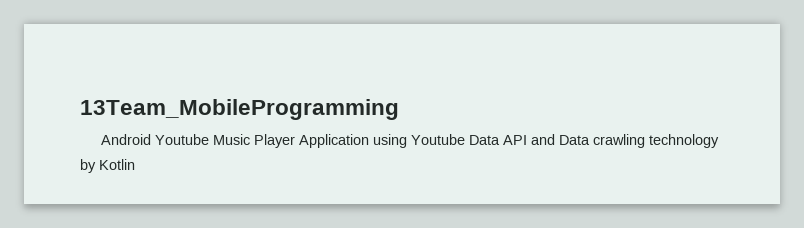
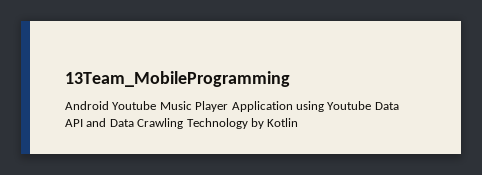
[593,134,720,148] crawling technology -> [137,118,248,129] Crawling Technology

